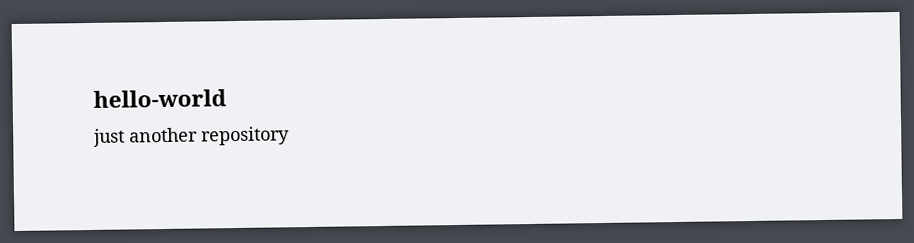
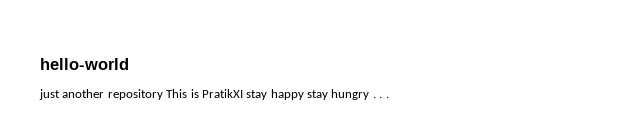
(290, 136) none -> [166,89,389,100] This is PratikXI stay happy stay hungry . . .

